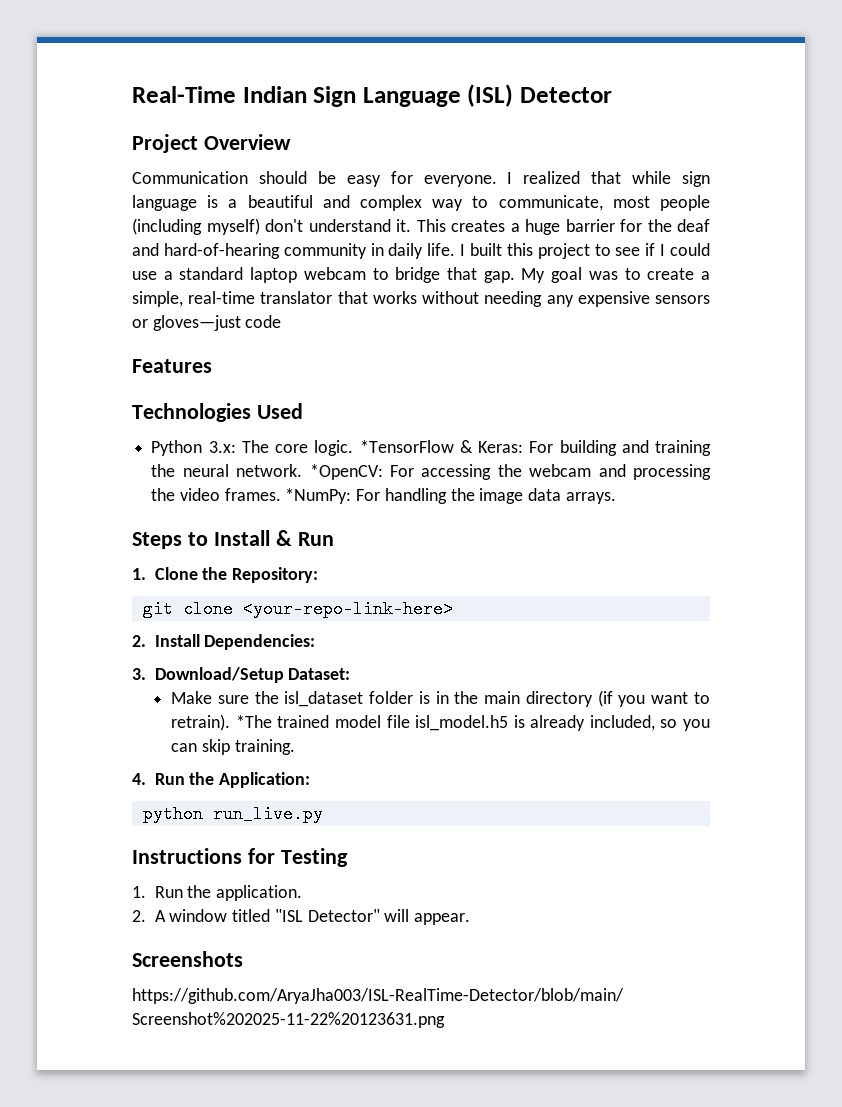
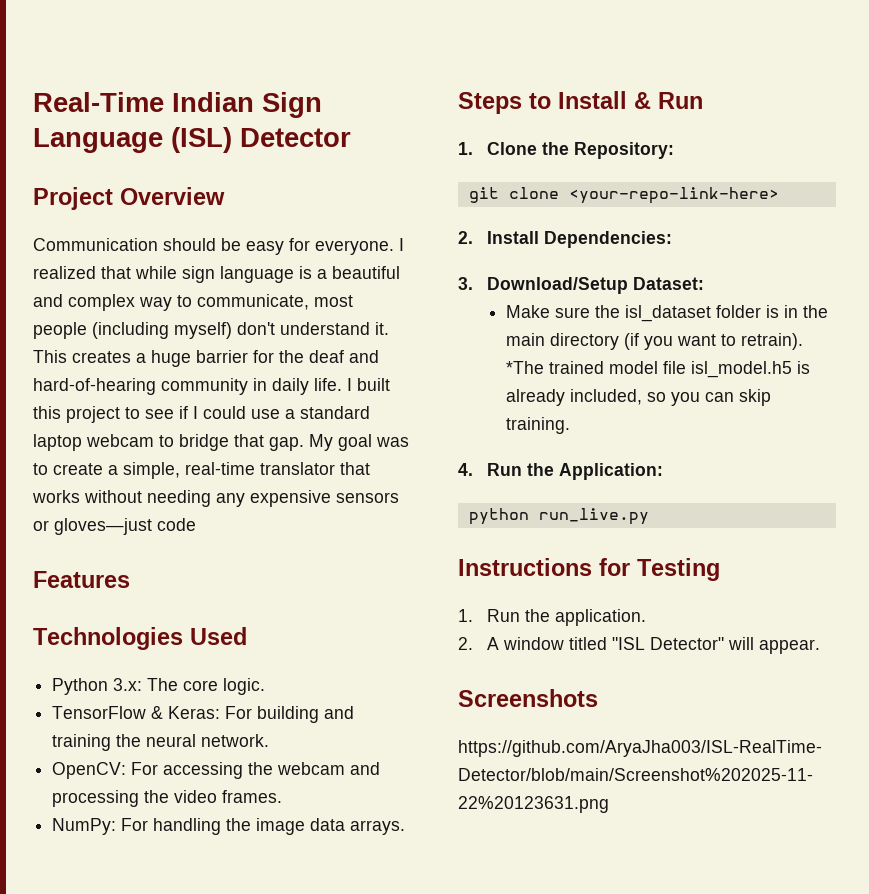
[359,440,454,453] *TensorFlow -> [52,706,147,719] // TensorFlow
[309,464,383,480] *OpenCV: -> [52,762,127,779] // OpenCV:
[285,488,352,504] *NumPy: -> [52,818,117,835] // NumPy:

